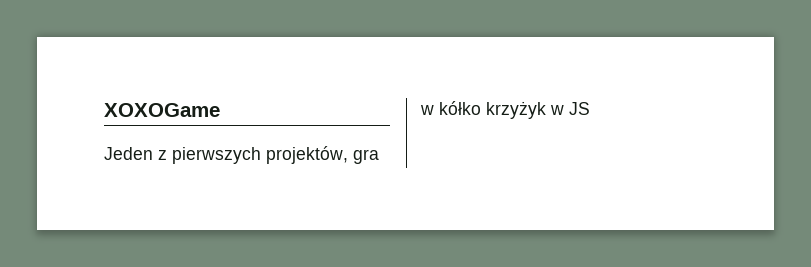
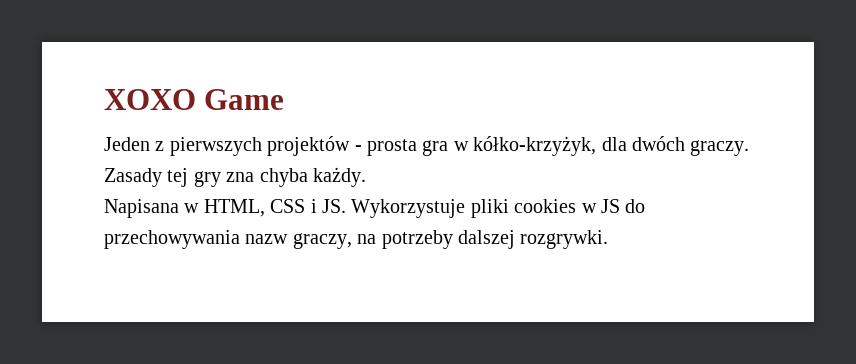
[104,103,220,117] XOXOGame -> [104,89,285,110] XOXO Game
[266,146,379,164] [420,101,590,119] projektów, gra w kółko krzyżyk w JS -> [267,136,750,156] [104,167,366,187] [104,199,646,218] [104,230,609,249] projektów - prosta gra w kółko-krzyżyk, dla dwóch graczy. Zasady tej gry zna chyba każdy. // Napisana w HTML, CSS i JS. Wykorzystuje pliki cookies w JS do przechowywania nazw graczy, na potrzeby dalszej rozgrywki.

